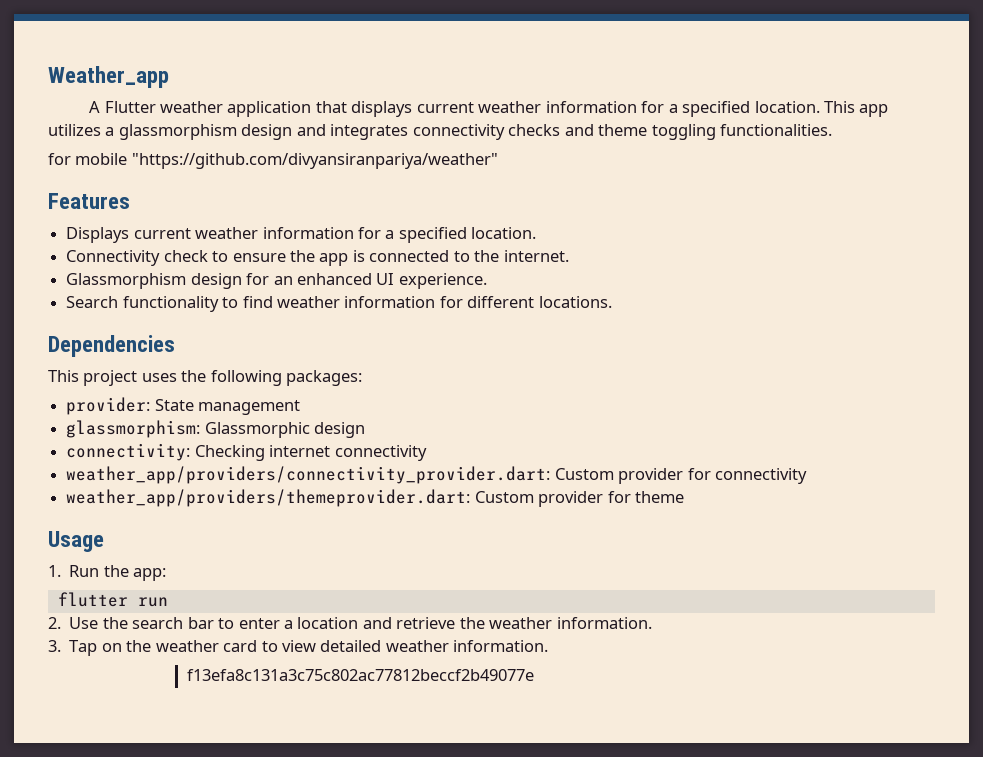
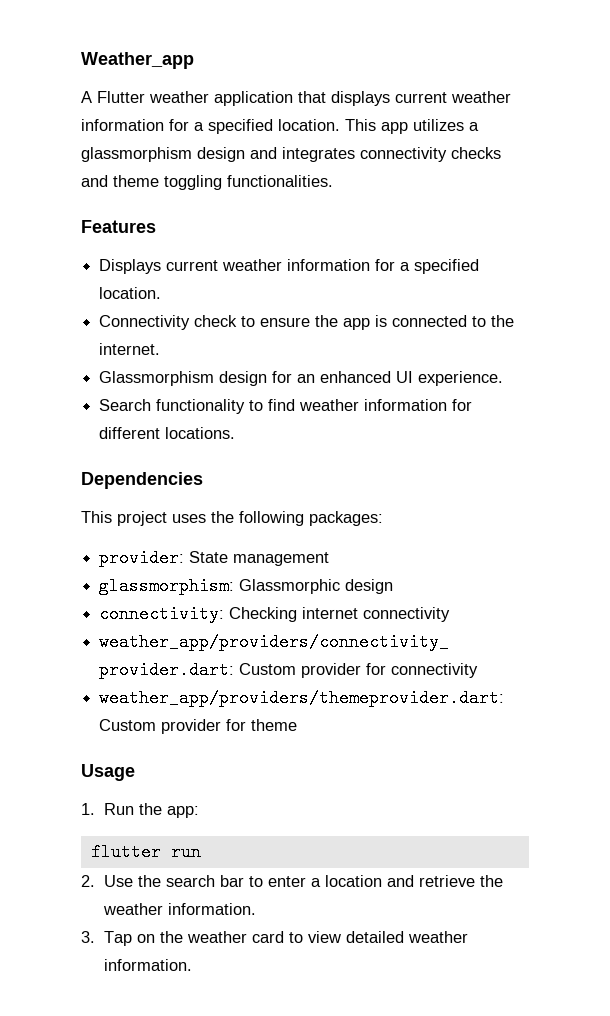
[48,153,498,169] // for mobile "https://github.com/divyansiranpariya/weather" -> (333, 181) none
[186,669,534,681] // f13efa8c131a3c75c802ac77812beccf2b49077e -> (192, 965) none

